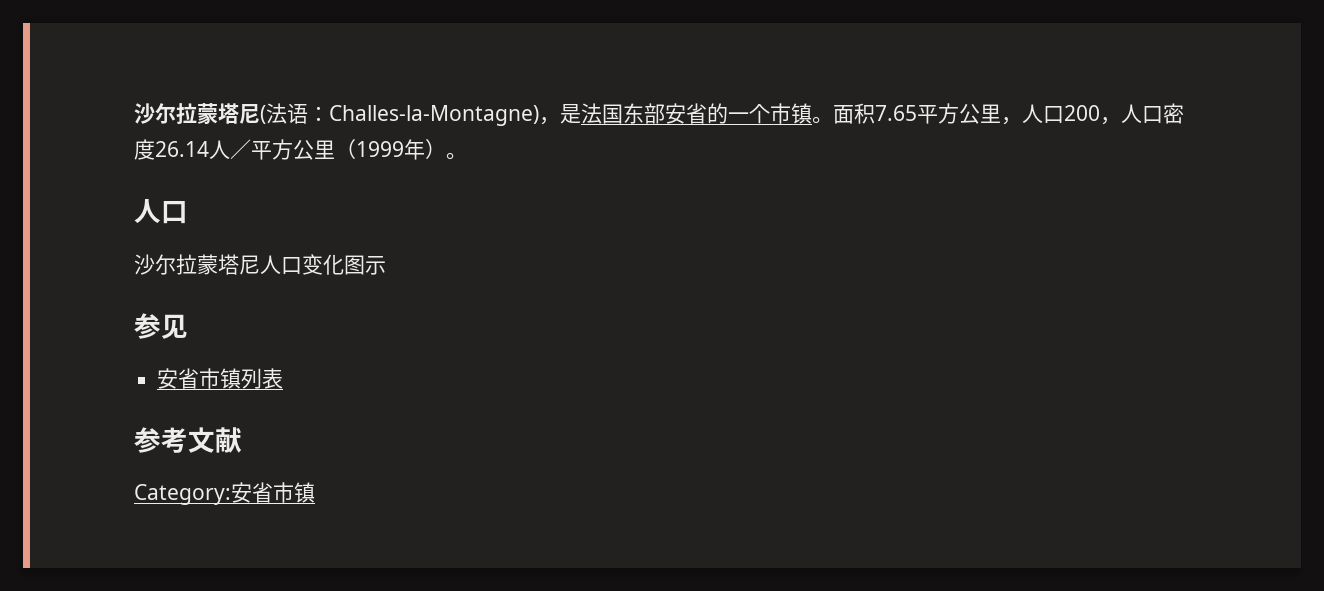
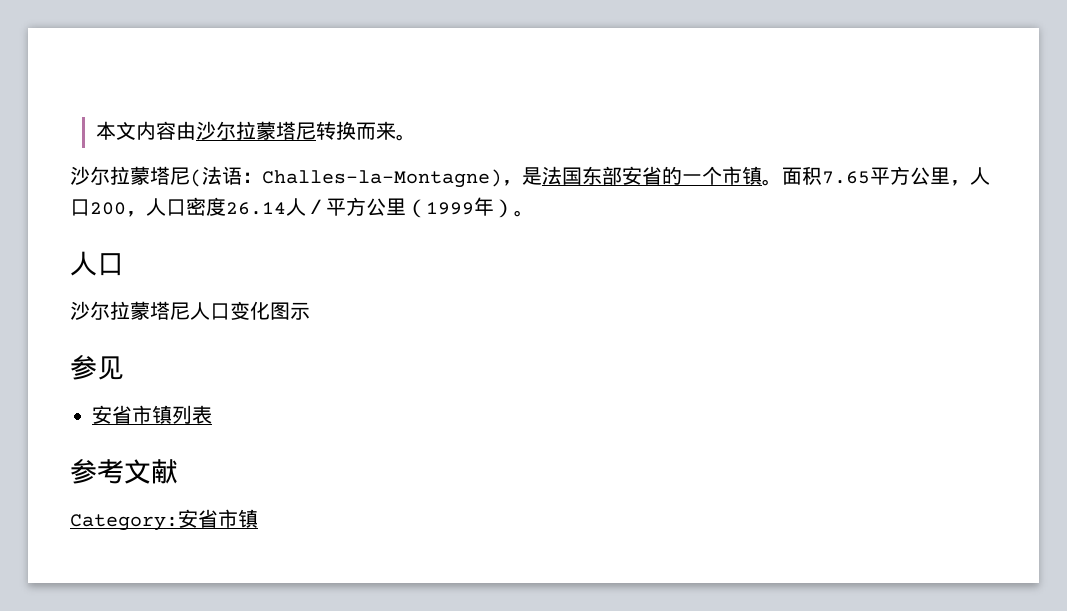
(134, 113) none -> [96,121,417,141] 本文内容由沙尔拉蒙塔尼转换而来。 //

